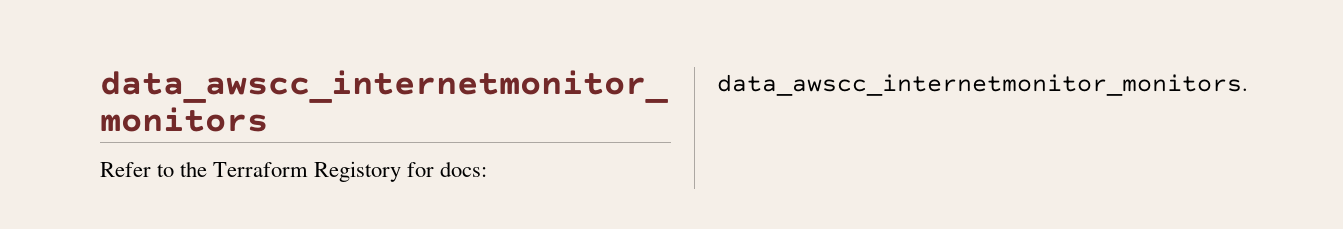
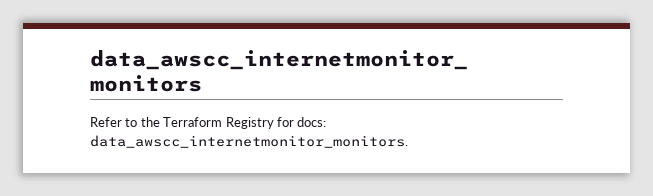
[314,161,402,182] Registory -> [225,117,274,129] Registry

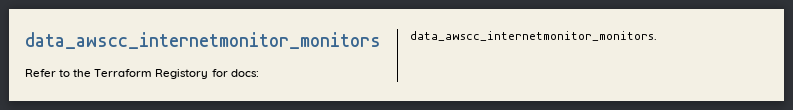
[225,117,274,129] Registry -> [155,69,209,79] Registory

